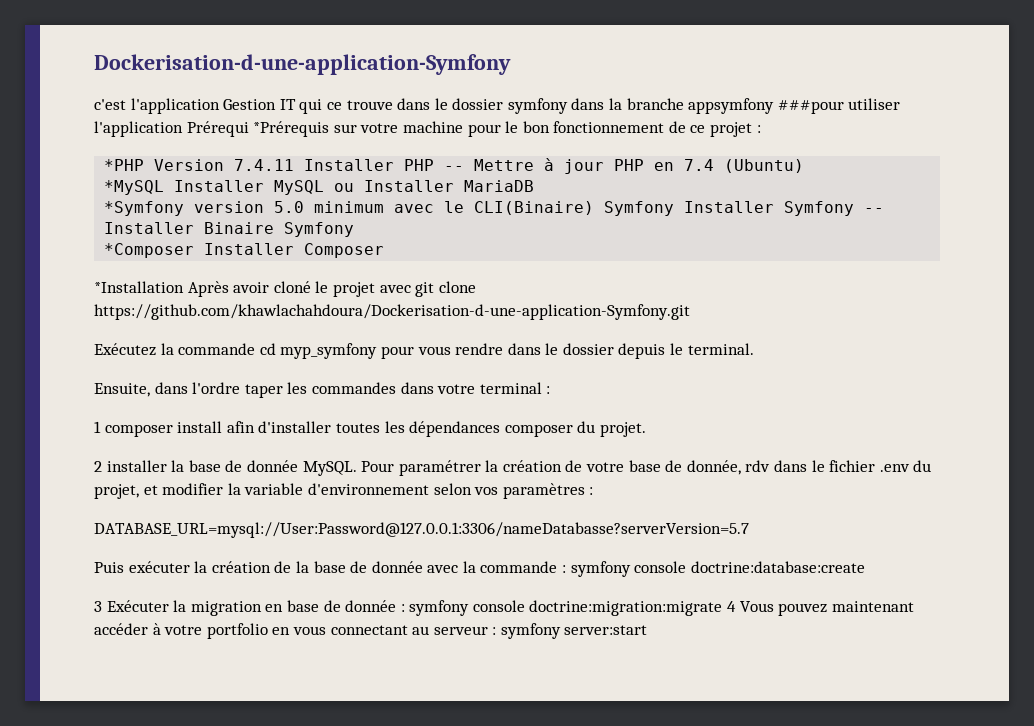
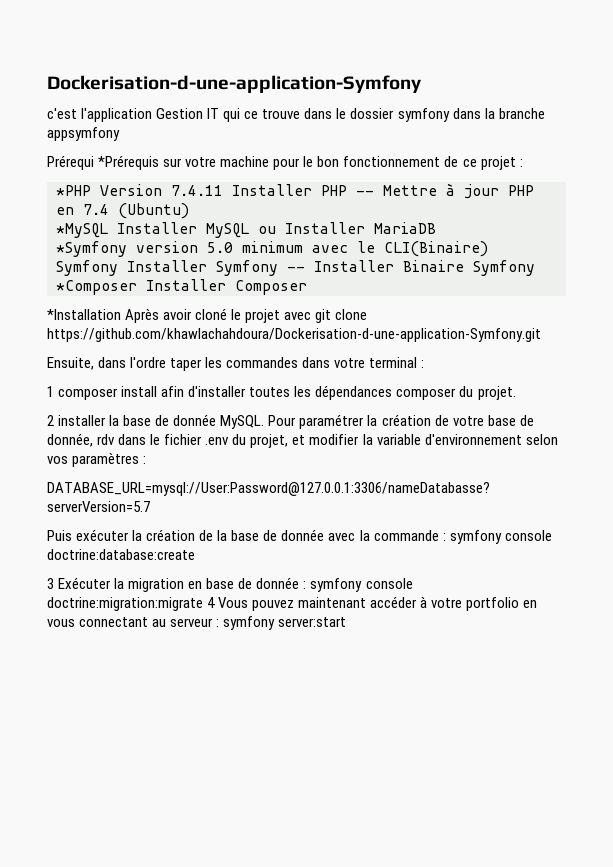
[777,98,901,114] [94,121,183,137] ###pour utiliser l'application -> (120, 134) //
[94,343,754,359] // Exécutez la commande cd myp_symfony pour vous rendre dans le dossier depuis le terminal. -> (541, 335) none

